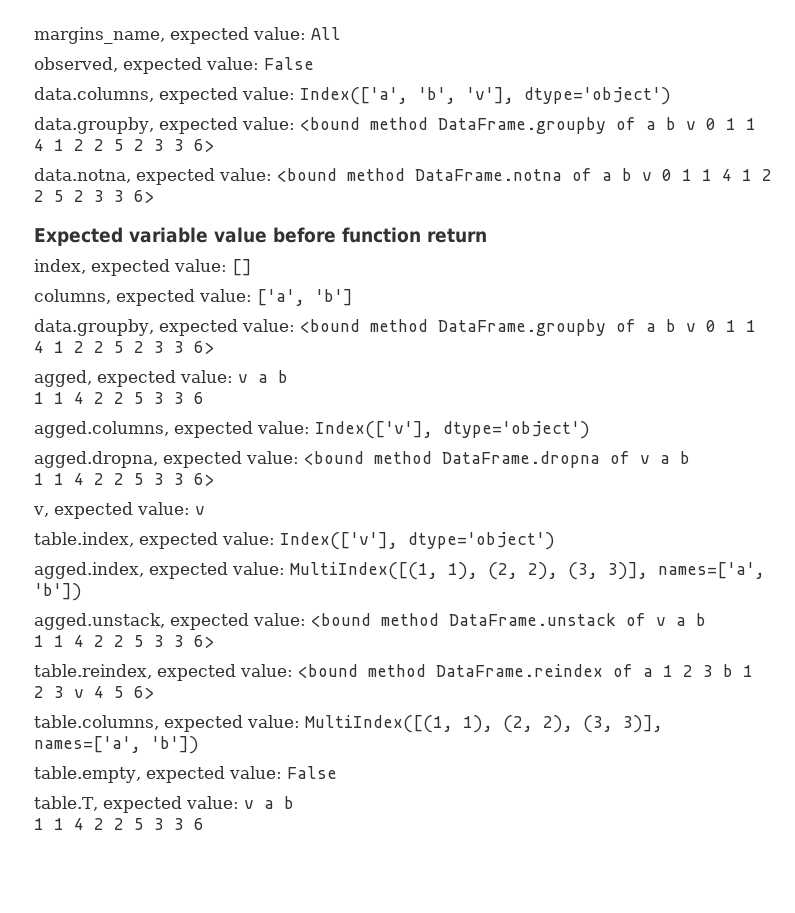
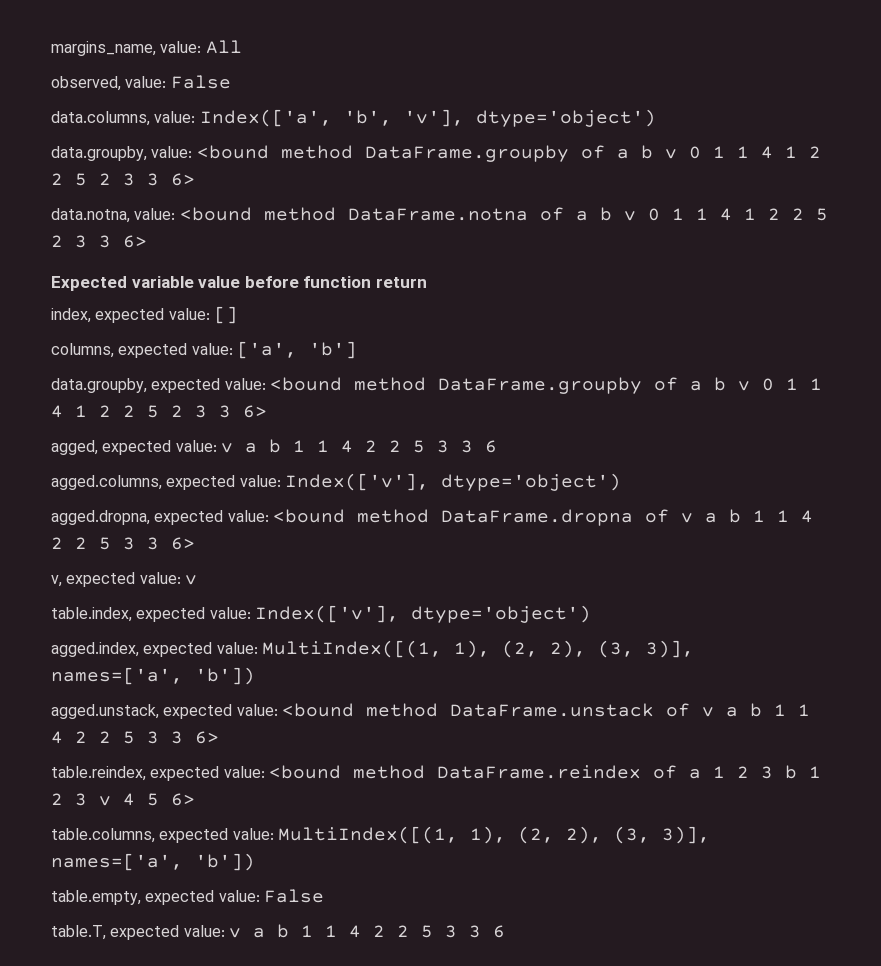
[170,27,249,44] expected -> (156, 48) none
[123,57,202,74] expected -> (121, 83) none
[159,87,238,104] expected -> (150, 118) none
[158,117,238,134] expected -> (147, 153) none
[136,168,215,185] expected -> (130, 215) none
(288, 376) // -> (281, 446) none
(690, 457) // -> (741, 516) none
(706, 619) // -> (762, 710) none
(294, 802) // -> (289, 931) none

